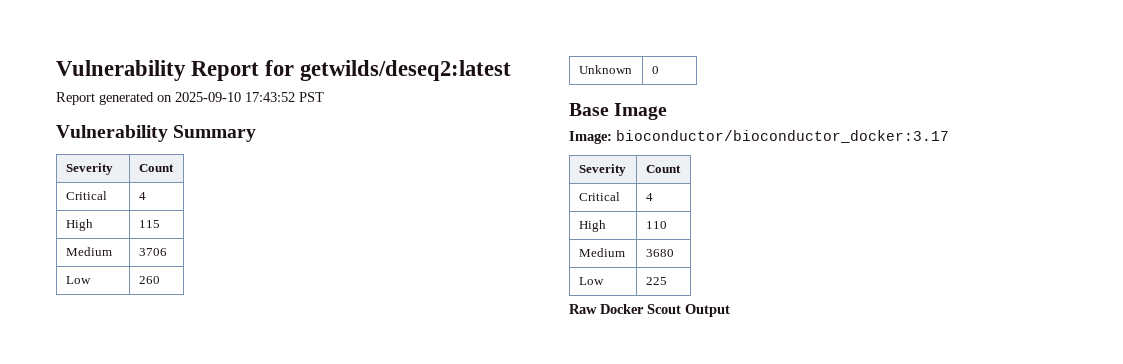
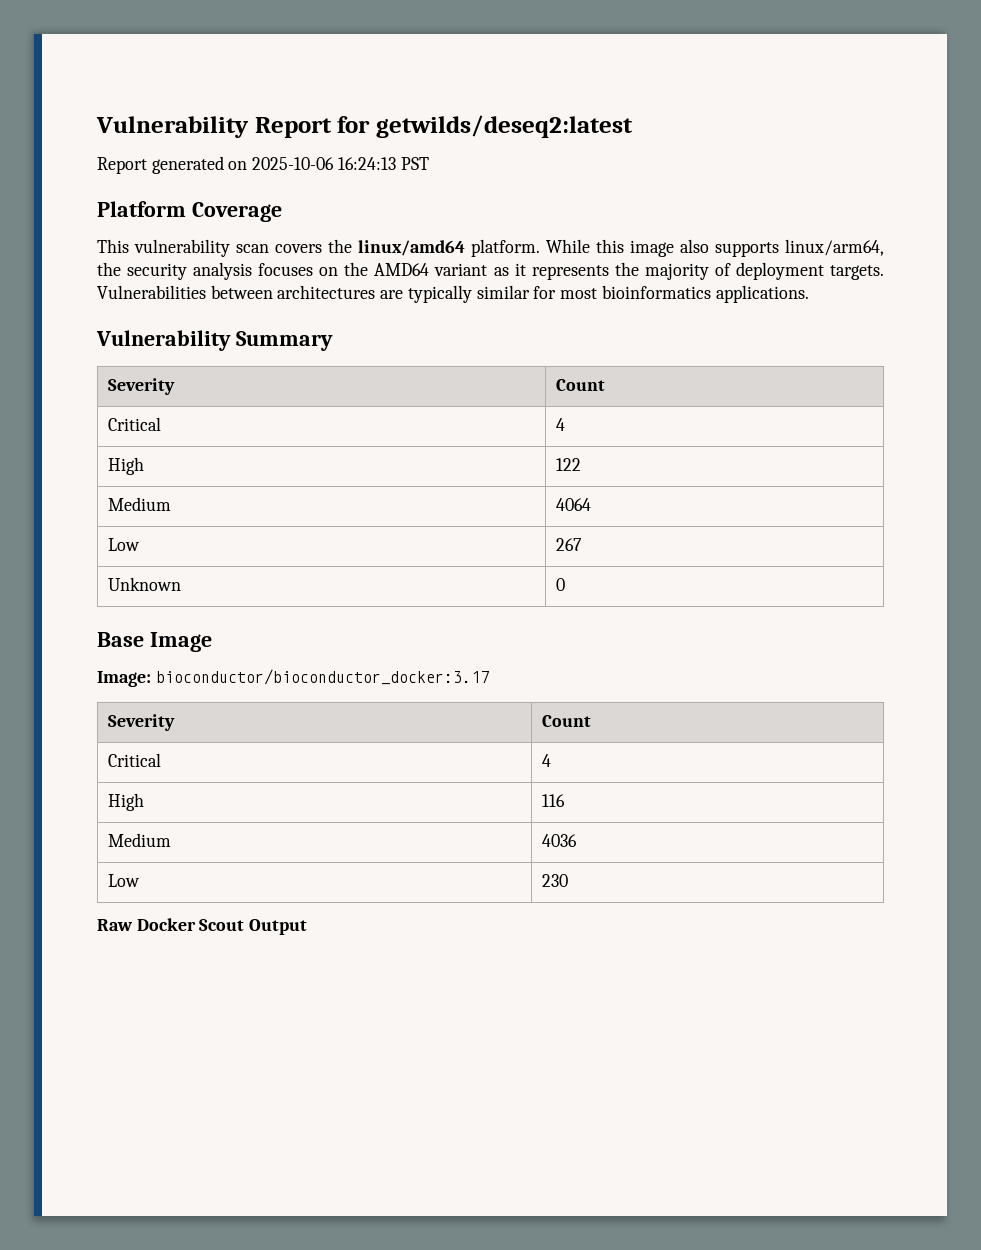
[175,92,295,102] 2025-09-10 17:43:52 -> [252,157,396,170] 2025-10-06 16:24:13
(324, 97) none -> [97,201,282,222] [97,239,884,257] [97,262,885,280] [97,285,809,303] // Platform Coverage // This vulnerability scan covers the linux/amd64 platform. While this image also supports linux/arm64, the security analysis focuses on the AMD64 variant as it represents the majority of deployment targets. Vulnerabilities between architectures are typically similar for most bioinformatics applications.
[138,220,160,228] [65,247,112,256] [138,248,167,256] [65,276,91,284] [138,276,160,284] 115 // Medium | 3706 // Low | 260 -> [556,458,582,471] [108,497,172,511] [556,498,592,511] [108,538,141,551] [556,538,583,551] 122 // Medium | 4064 // Low | 267
[645,221,667,229] [578,248,625,257] [645,249,674,257] [578,277,604,285] [645,277,667,285] 110 // Medium | 3680 // Low | 225 -> [542,794,566,807] [108,833,172,847] [542,834,578,847] [108,874,141,887] [542,874,569,887] 116 // Medium | 4036 // Low | 230

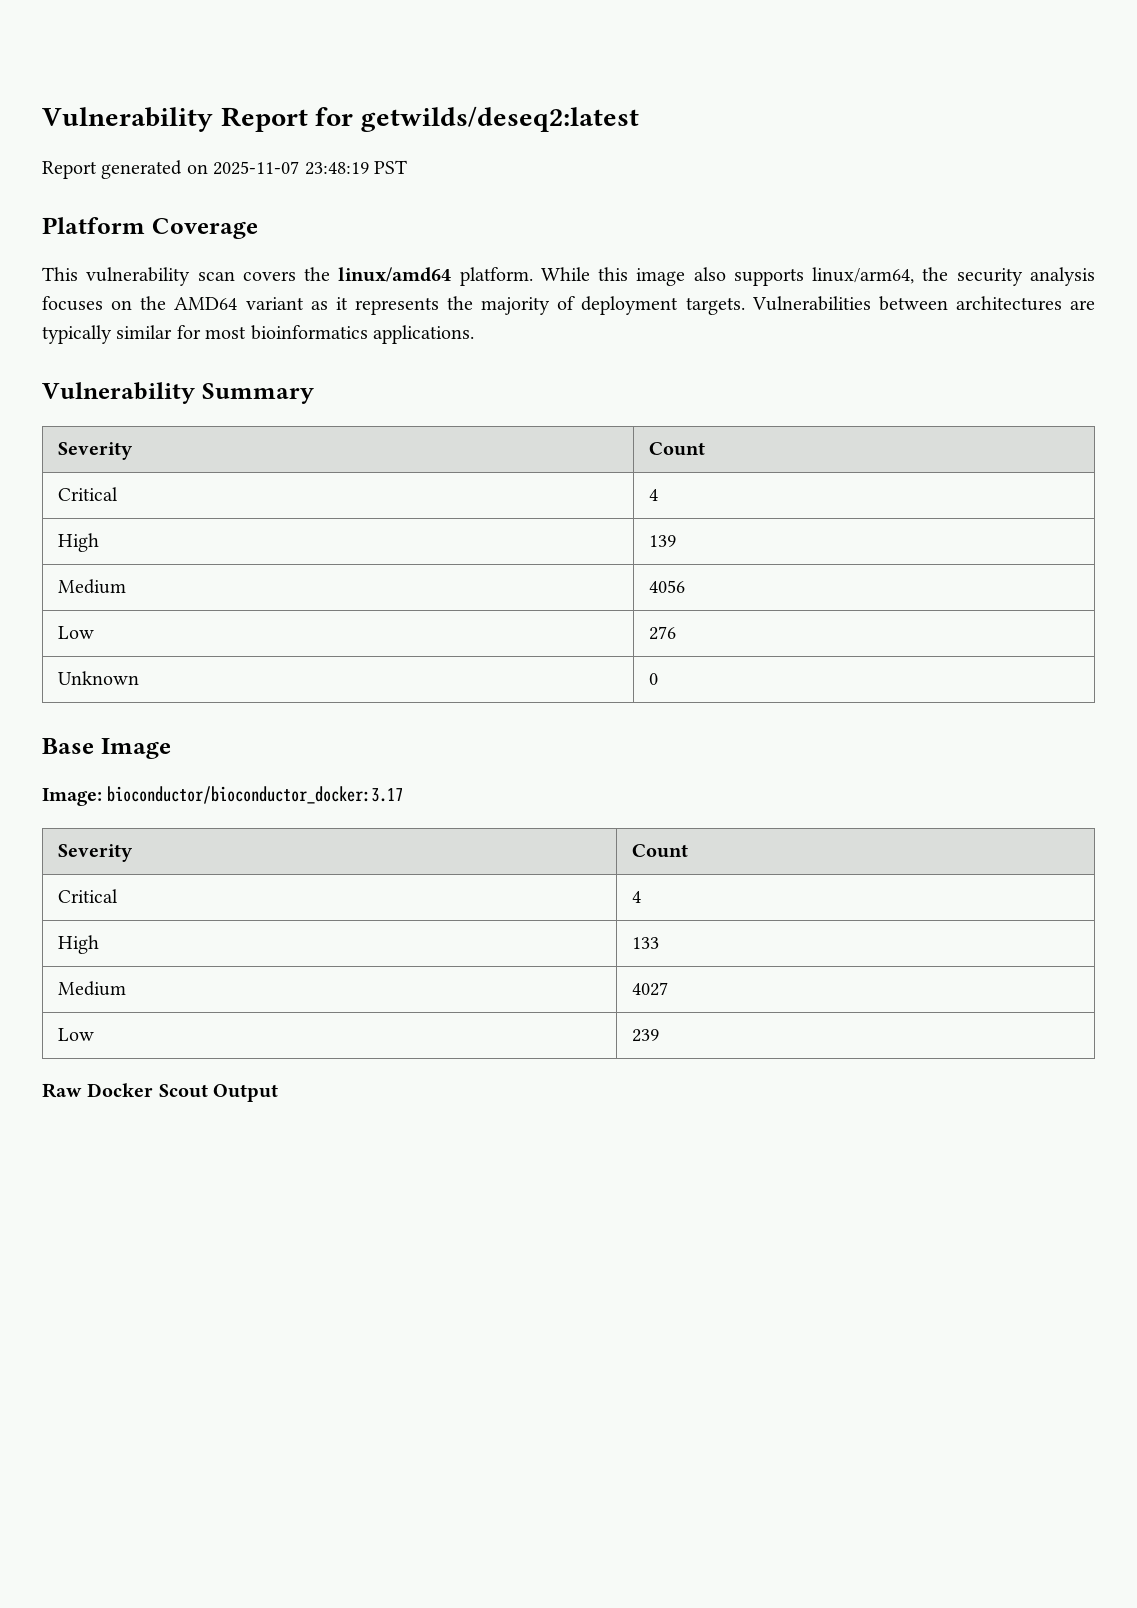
[252,157,396,170] 2025-10-06 16:24:13 -> [213,161,369,175] 2025-11-07 23:48:19
[556,458,582,471] [108,497,172,511] [556,498,592,511] [108,538,141,551] [556,538,583,551] 122 // Medium | 4064 // Low | 267 -> [648,535,676,547] [57,579,126,594] [648,580,685,593] [57,626,94,639] [648,626,676,640] 139 // Medium | 4056 // Low | 276
[542,794,566,807] [108,833,172,847] [542,834,578,847] [108,874,141,887] [542,874,569,887] 116 // Medium | 4036 // Low | 230 -> [631,937,659,949] [57,981,126,996] [631,982,668,996] [57,1028,94,1041] [631,1029,659,1042] 133 // Medium | 4027 // Low | 239

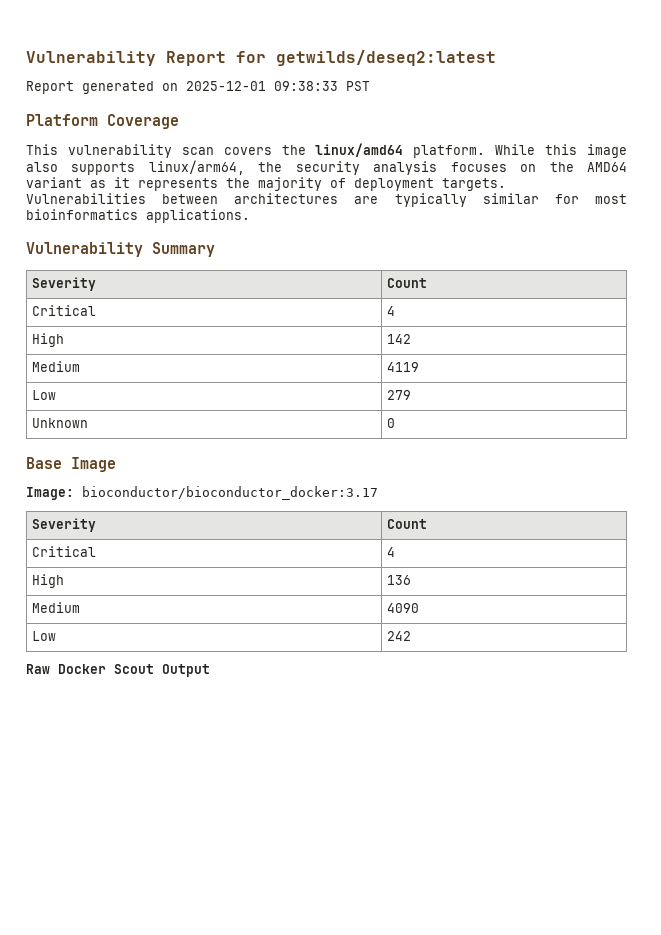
[213,161,369,175] 2025-11-07 23:48:19 -> [186,81,338,91] 2025-12-01 09:38:33
[648,535,676,547] [57,579,126,594] [648,580,685,593] [57,626,94,639] [648,626,676,640] 139 // Medium | 4056 // Low | 276 -> [387,334,412,344] [32,361,81,372] [387,362,420,372] [32,390,57,400] [387,390,412,400] 142 // Medium | 4119 // Low | 279
[631,937,659,949] [57,981,126,996] [631,982,668,996] [57,1028,94,1041] [631,1029,659,1042] 133 // Medium | 4027 // Low | 239 -> [387,575,412,585] [32,602,81,613] [387,603,420,613] [32,631,57,641] [387,631,412,641] 136 // Medium | 4090 // Low | 242

